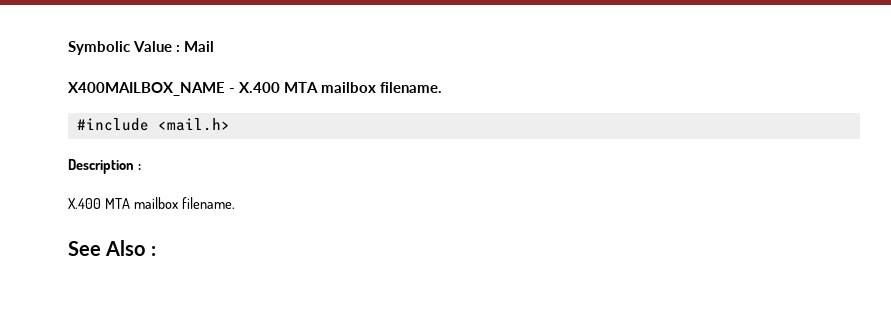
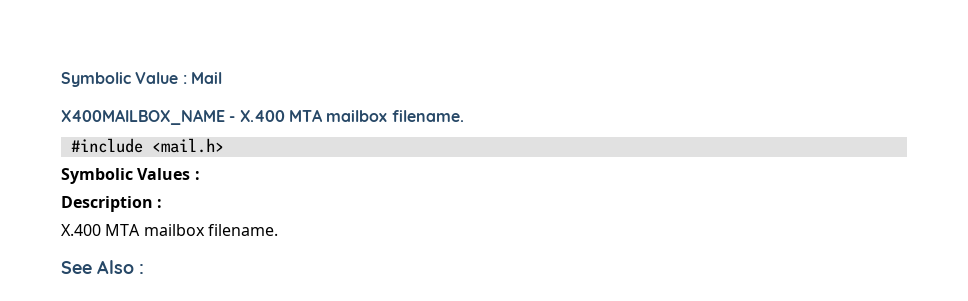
(230, 124) none -> [61,168,200,184] // Symbolic Values :

